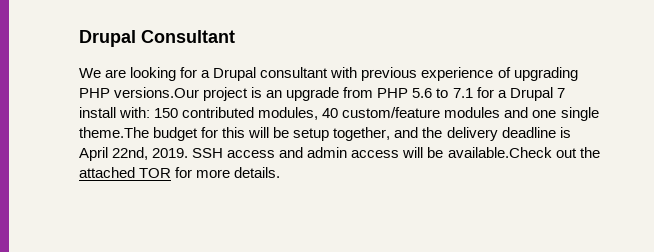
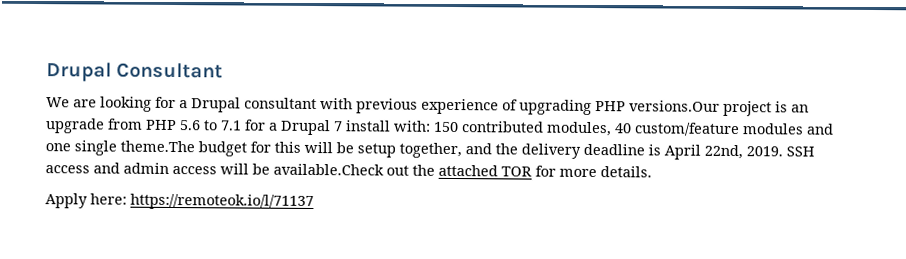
(281, 172) none -> [45,193,314,211] // Apply here: https://remoteok.io/l/71137

